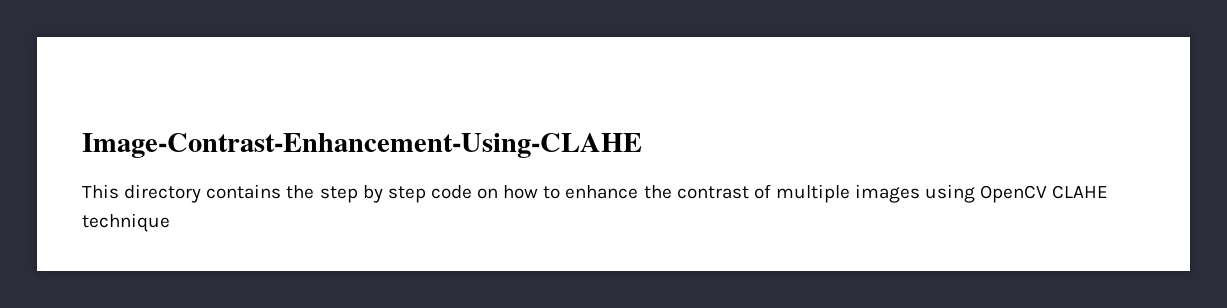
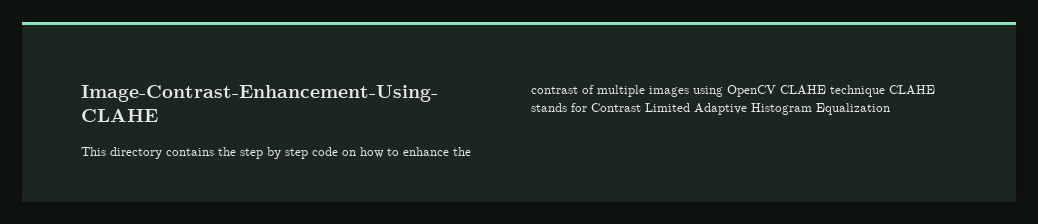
(170, 222) none -> [889,85,935,95] [531,103,890,115] CLAHE stands for Contrast Limited Adaptive Histogram Equalization

